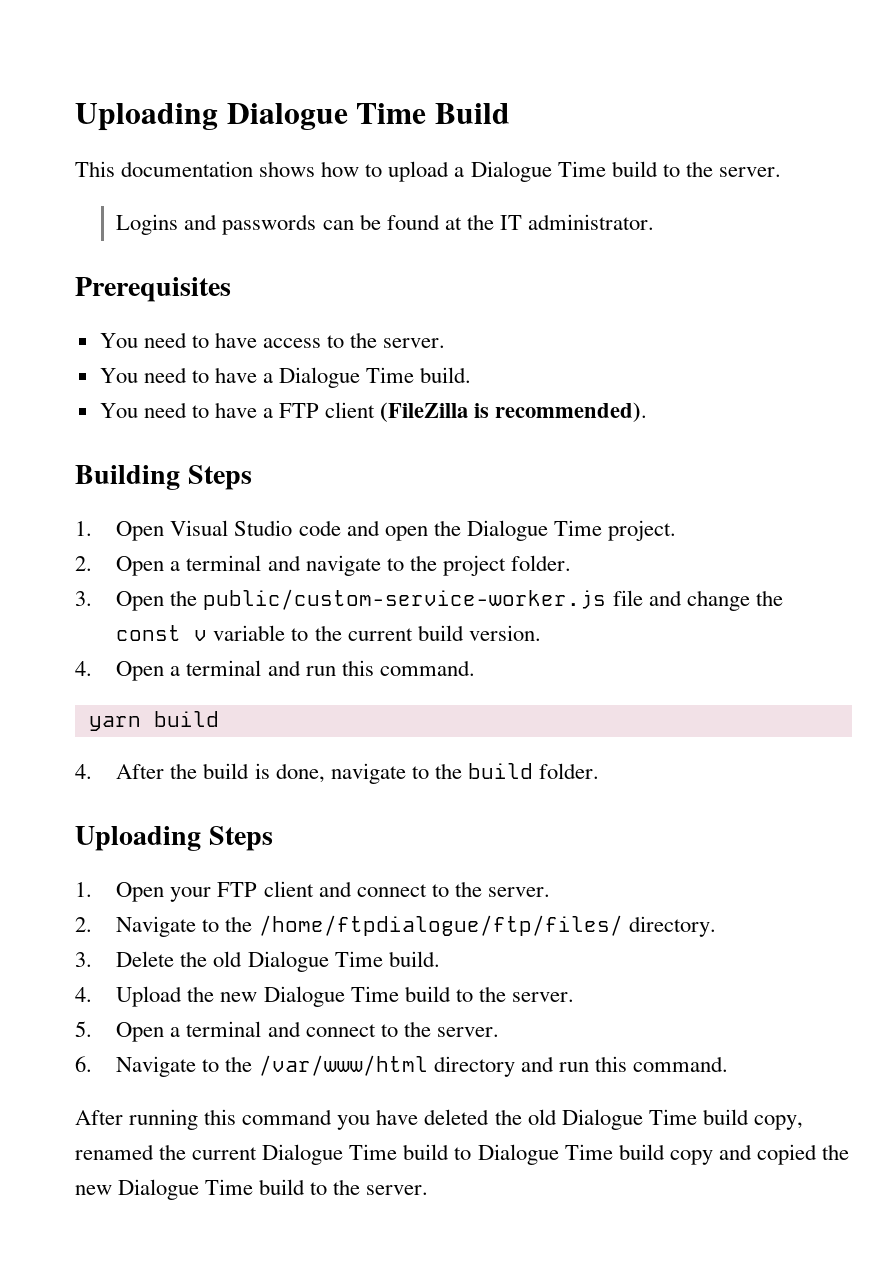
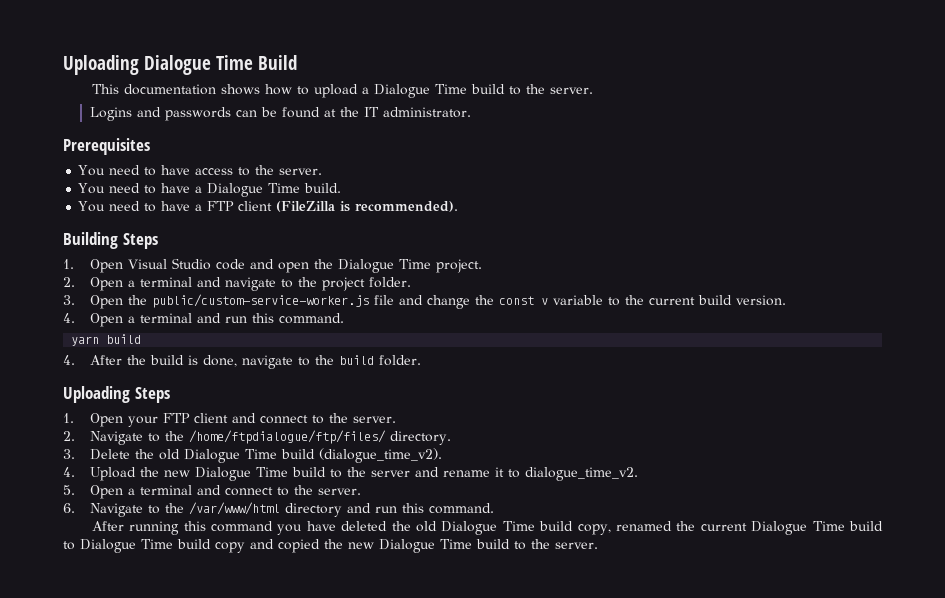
[388,951,440,967] build. -> [280,448,442,463] build (dialogue_time_v2).
[511,992,574,1002] server. -> [370,467,638,481] server and rename it to dialogue_time_v2.

